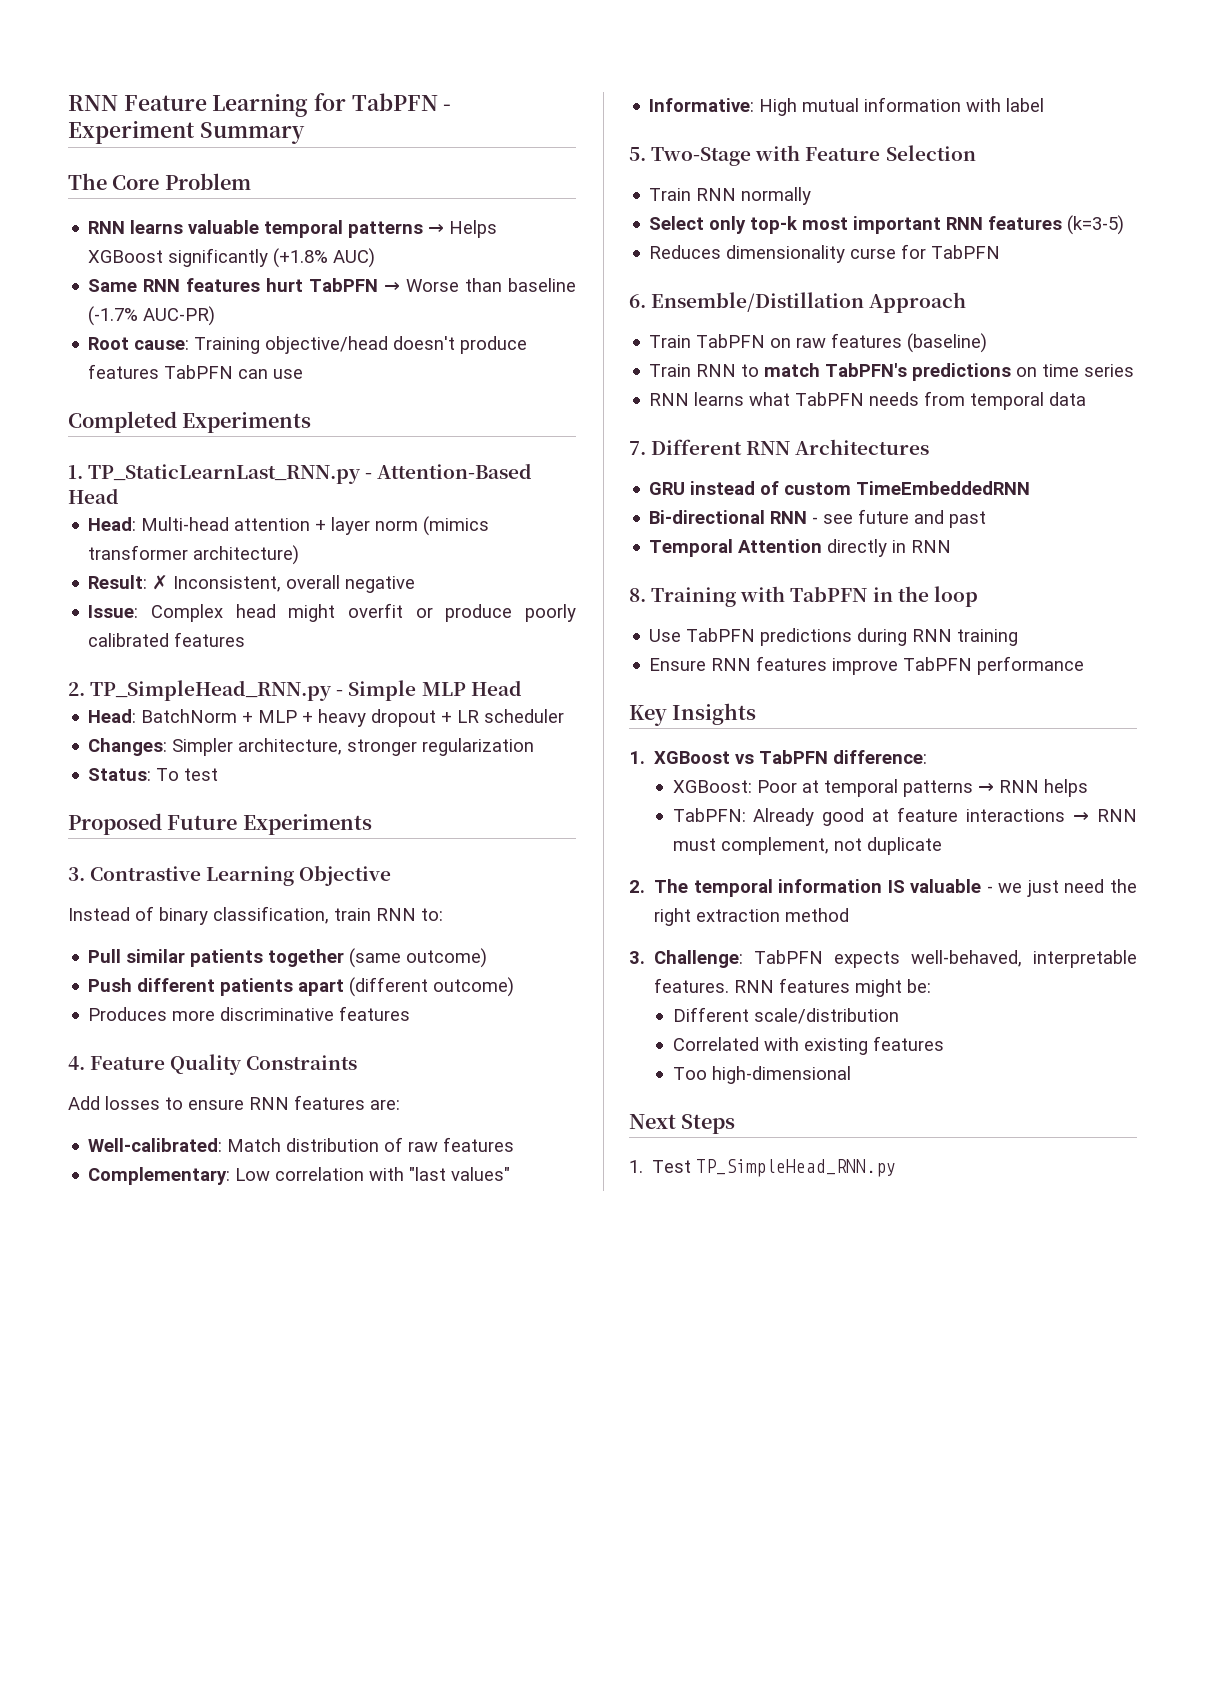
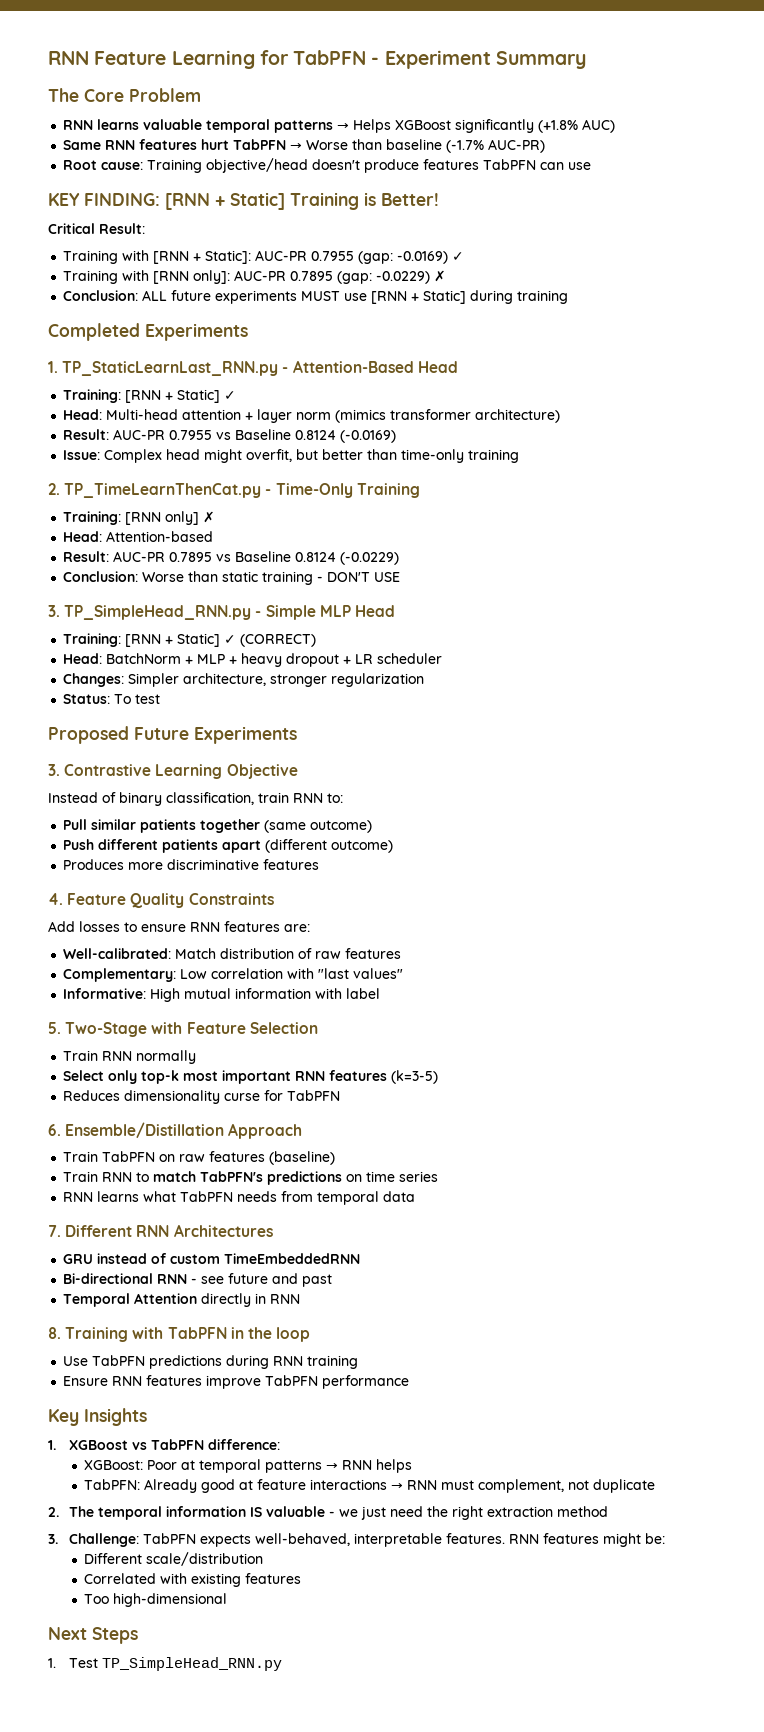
(304, 374) none -> [48,192,439,210] [48,223,145,234] [63,250,465,264] [63,270,447,284] [63,290,569,304] // KEY FINDING: [RNN + Static] Training is Better! // Critical Result: // Training with [RNN + Static]: AUC-PR 0.7955 (gap: -0.0169) ✓ // Training with [RNN only]: AUC-PR 0.7895 (gap: -0.0229) ✗ // Conclusion: ALL future experiments MUST use [RNN + Static] during training
(119, 496) none -> [63,389,237,403] // Training: [RNN + Static] ✓
[152,575,416,593] [88,603,576,622] [88,632,246,647] [68,682,85,696] ✗ Inconsistent, overall negative // Issue: Complex head might overfit or produce poorly calibrated features // 2. -> [113,429,397,443] [63,449,520,463] [48,483,420,498] [63,511,216,525] [63,531,214,542] [63,551,400,565] [63,571,401,585] [48,605,60,617] AUC-PR 0.7955 vs Baseline 0.8124 (-0.0169) // Issue: Complex head might overfit, but better than time-only training // 2. TP_TimeLearnThenCat.py - Time-Only Training // Training: [RNN only] ✗ // Head: Attention-based // Result: AUC-PR 0.7895 vs Baseline 0.8124 (-0.0229) // Conclusion: Worse than static training - DON'T USE // 3.
(522, 688) none -> [63,633,317,647] // Training: [RNN + Static] ✓ (CORRECT)

